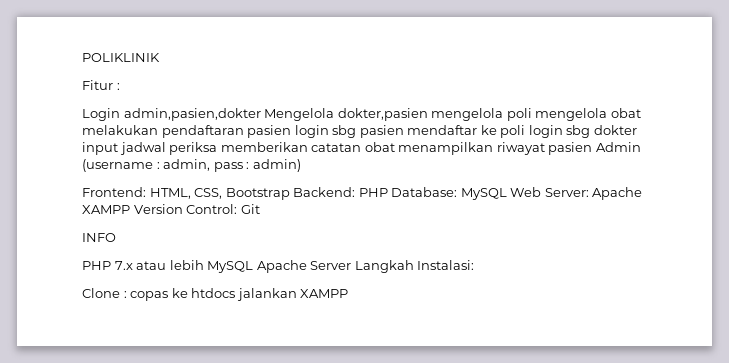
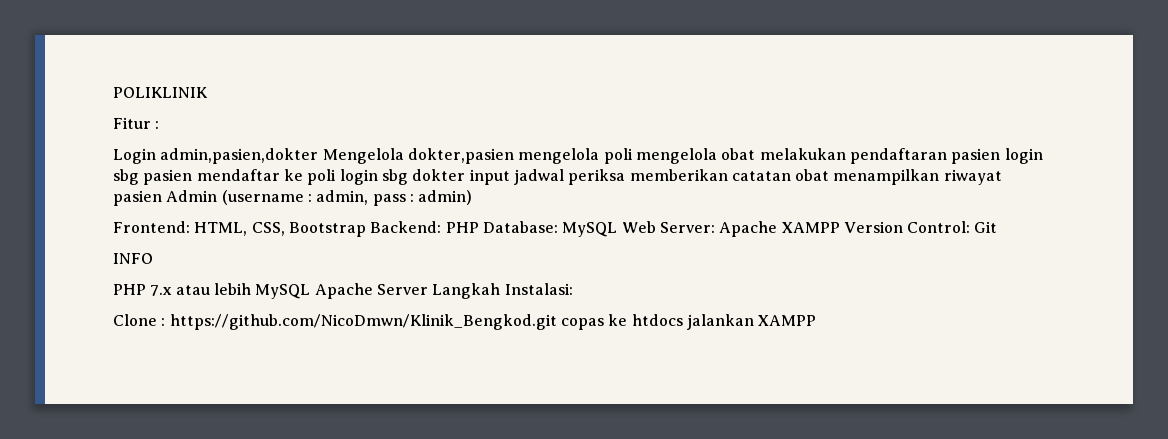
(127, 294) none -> [169,314,557,330] https://github.com/NicoDmwn/Klinik_Bengkod.git

